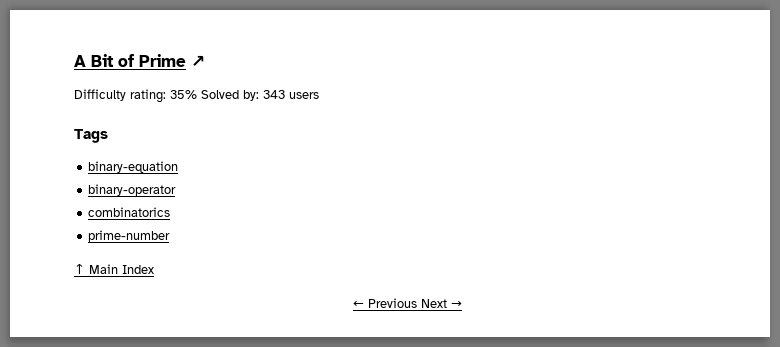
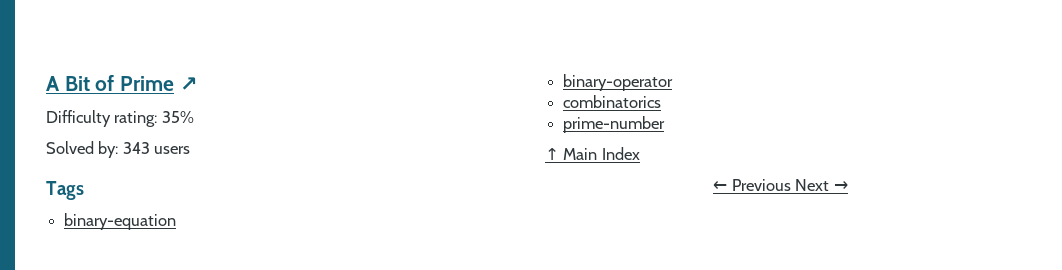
(197, 94) none -> (194, 117) //

